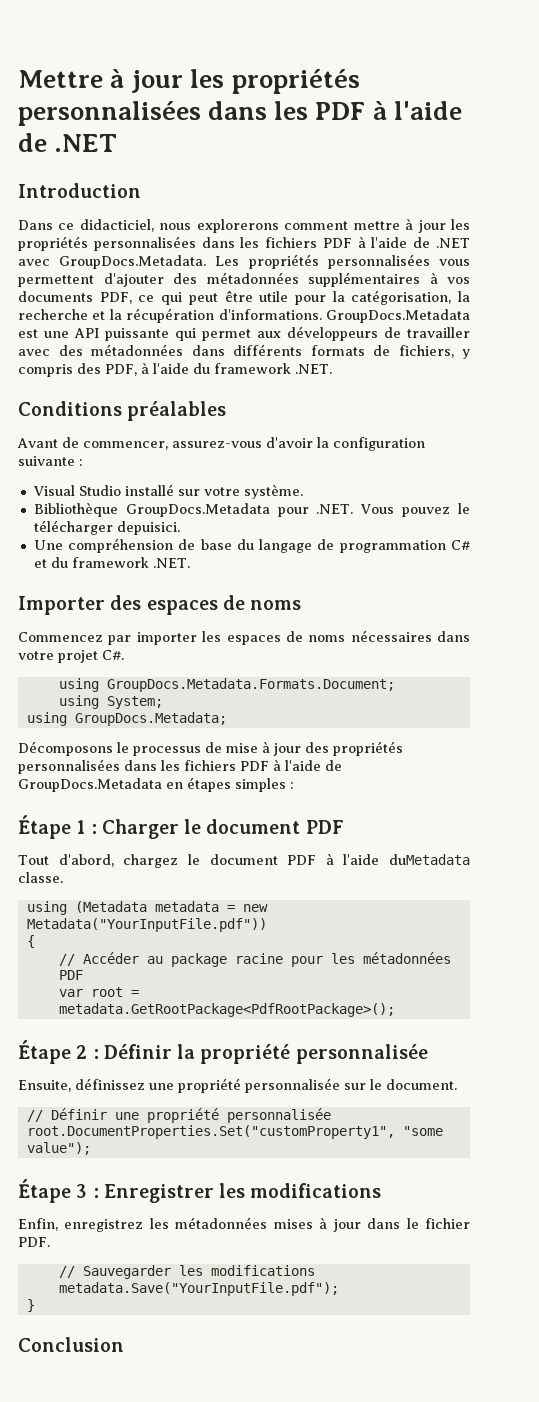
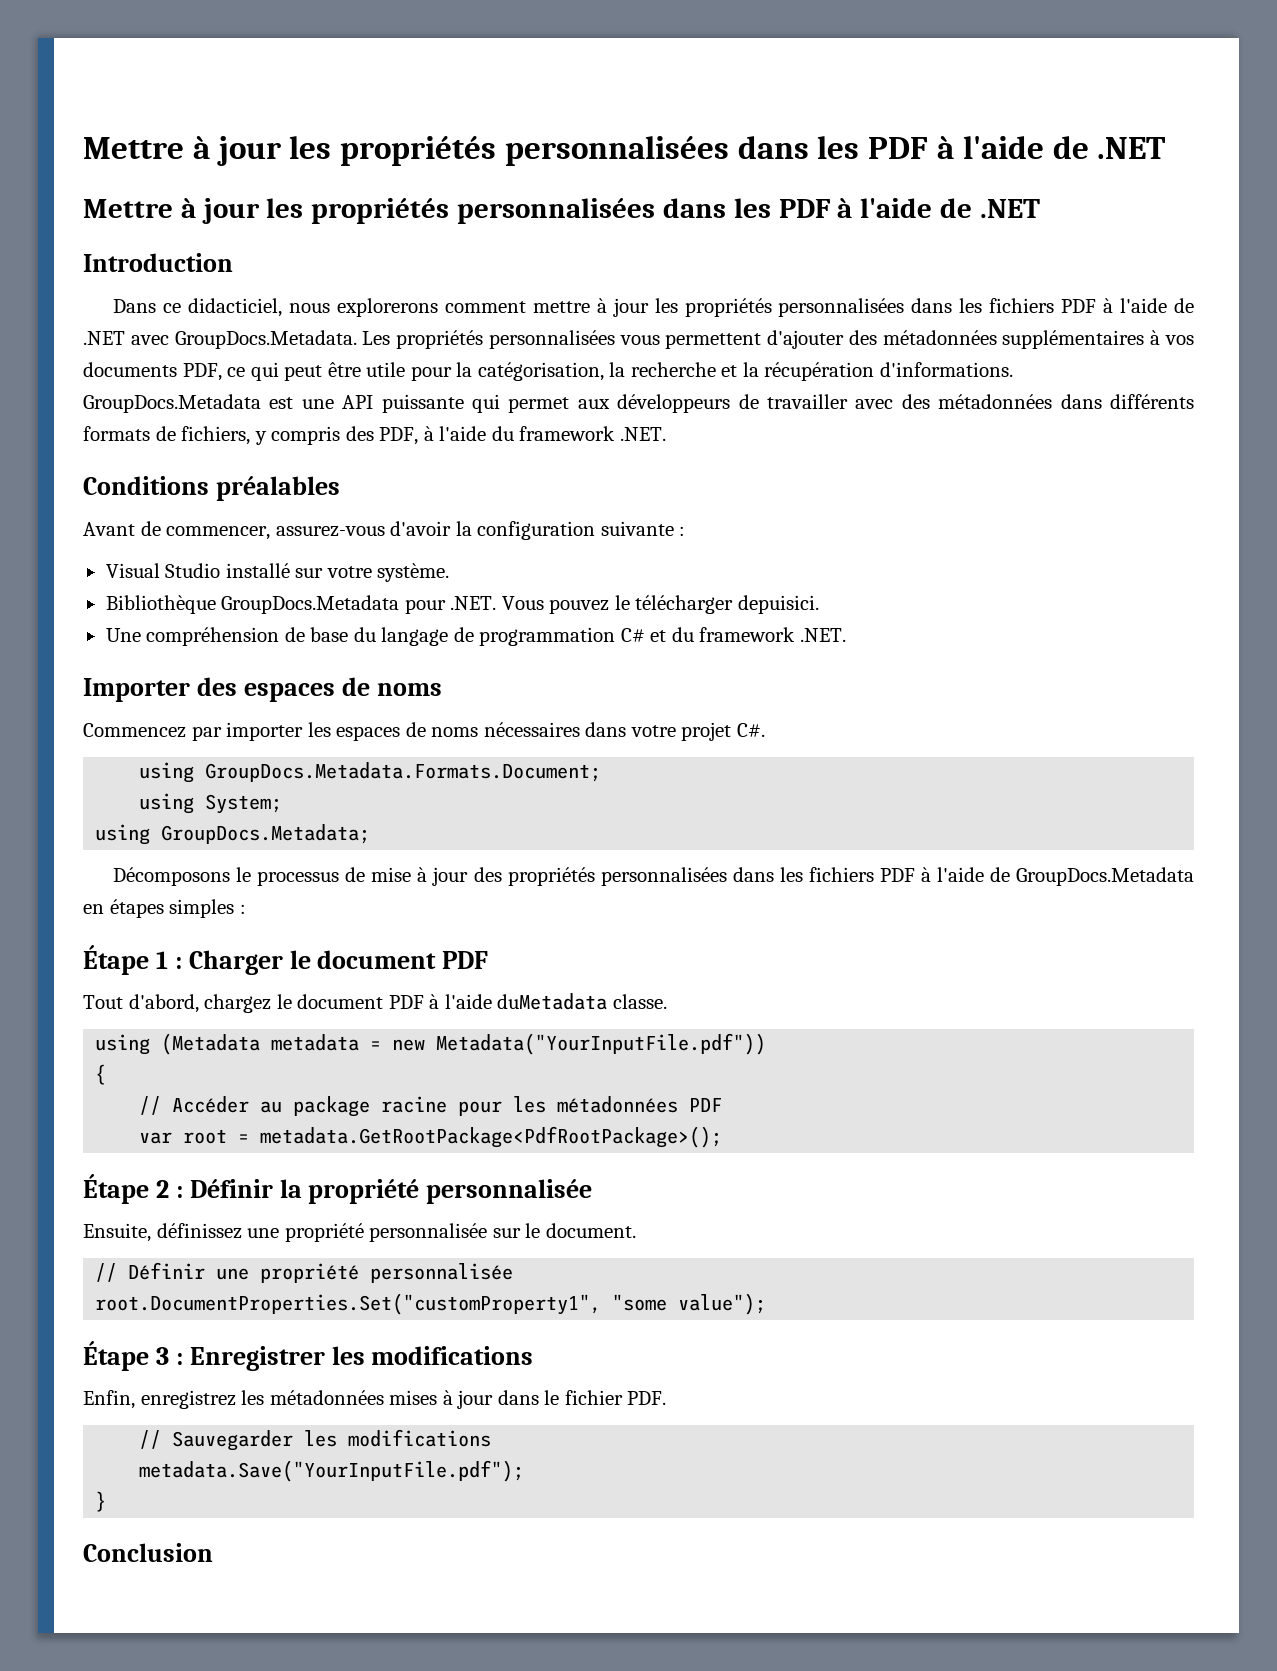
(118, 143) none -> [83,198,1040,224] // Mettre à jour les propriétés personnalisées dans les PDF à l'aide de .NET

